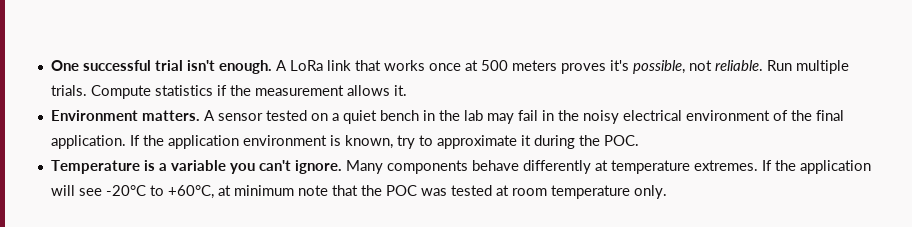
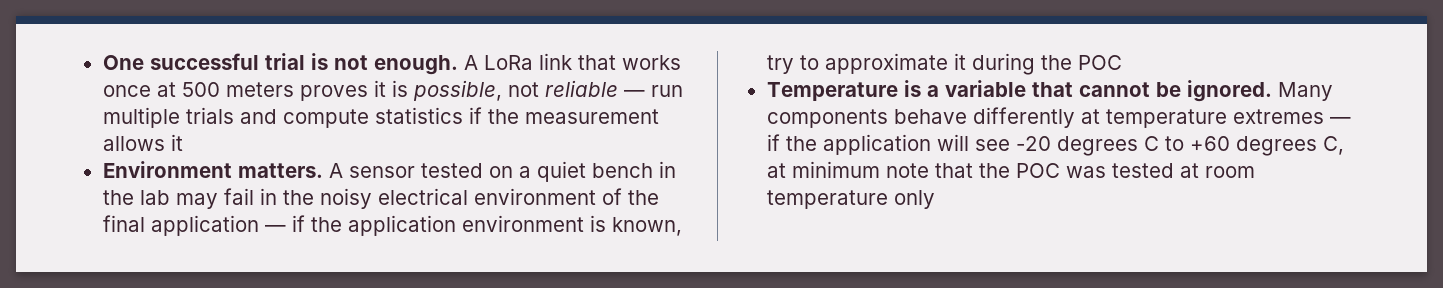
[186,60,215,71] isn't -> [310,53,368,70] is not
[609,60,849,74] [50,85,151,99] it's possible, not reliable. Run multiple trials. Compute -> [373,80,683,101] [102,107,369,128] it is possible, not reliable — run multiple trials and compute
[393,85,407,96] it. -> [170,134,183,151] it
[50,135,140,149] application. If -> [150,215,305,236] application — if
[603,135,639,146] POC. -> [1077,55,1122,70] POC
[229,160,342,174] you can't ignore. -> [1031,80,1272,102] that cannot be ignored.
[693,160,772,171] extremes. If -> [1232,109,1351,124] [766,134,780,151] extremes — if
[105,185,214,199] -20°C to +60°C, -> [1015,136,1344,156] -20 degrees C to +60 degrees C,
[633,185,667,199] only. -> [893,190,935,209] only

